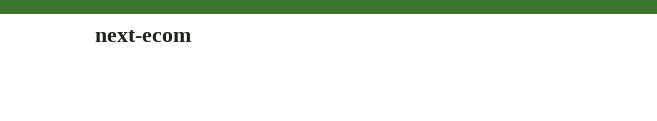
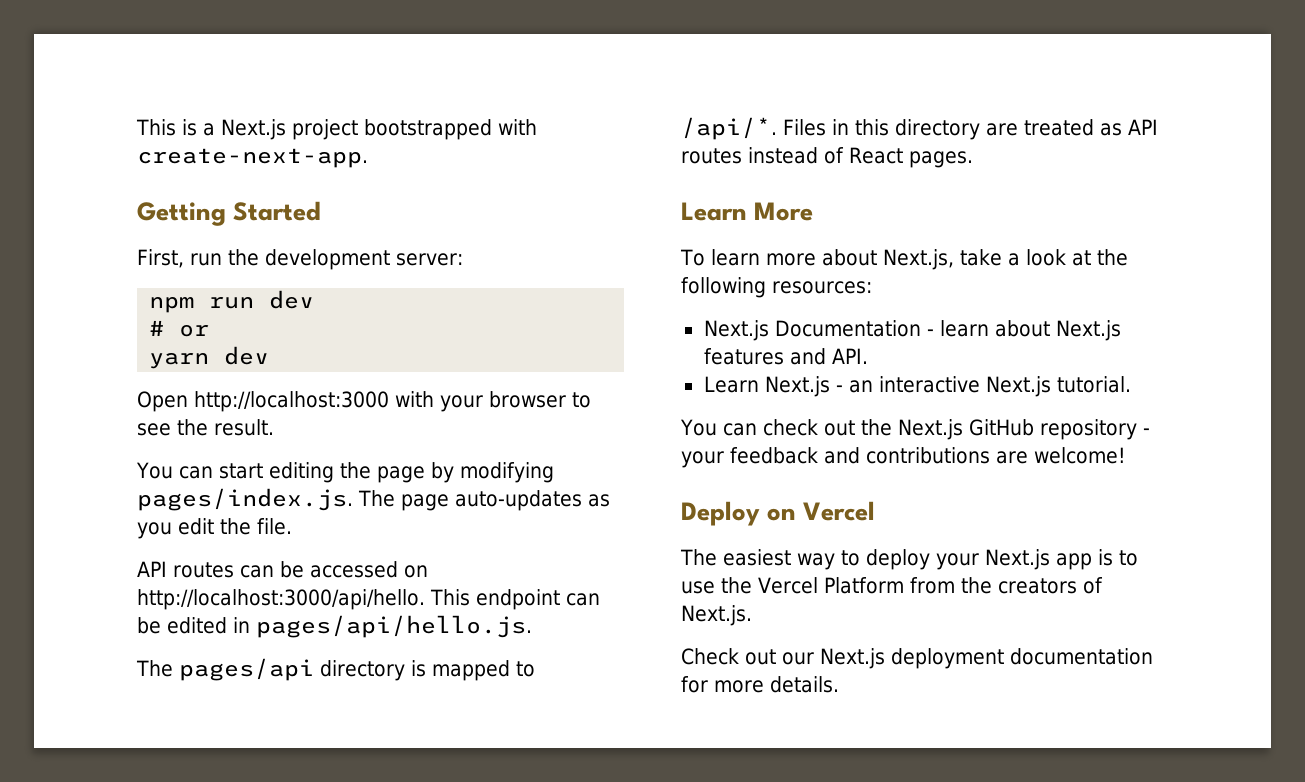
[95,30,191,42] next-ecom -> [136,119,537,140] [137,148,368,168] [137,201,322,226] [137,249,463,270] [149,290,315,313] [149,320,210,337] [149,346,270,369] [137,391,591,412] [137,419,274,436] [136,462,554,483] [137,488,610,511] [137,518,292,539] [137,561,428,578] [137,589,600,610] [137,615,532,638] [136,658,535,681] [681,117,1158,140] [681,147,973,168] [681,202,814,221] [680,249,1128,270] [681,277,872,298] [703,320,1121,341] [703,348,868,365] [703,376,1131,397] [680,419,1150,440] [681,447,1126,468] [681,501,876,526] [680,549,1138,570] [681,577,1103,594] [681,605,752,626] [681,648,1153,669] [681,676,839,693] This is a Next.js project bootstrapped with create-next-app. // Getting Started // First, run the development server: // npm run dev // # or // yarn dev // Open http://localhost:3000 with your browser to see the result. // You can start editing the page by modifying pages/index.js. The page auto-updates as you edit the file. // API routes can be accessed on http://localhost:3000/api/hello. This endpoint can be edited in pages/api/hello.js. // The pages/api directory is mapped to /api/*. Files in this directory are treated as API routes instead of React pages. // Learn More // To learn more about Next.js, take a look at the following resources: // Next.js Documentation - learn about Next.js features and API. // Learn Next.js - an interactive Next.js tutorial. // You can check out the Next.js GitHub repository - your feedback and contributions are welcome! // Deploy on Vercel // The easiest way to deploy your Next.js app is to use the Vercel Platform from the creators of Next.js. // Check out our Next.js deployment documentation for more details.

